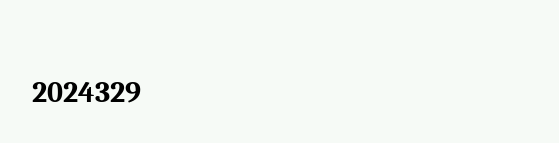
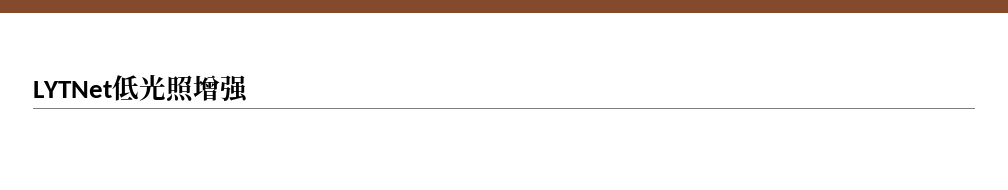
[32,82,141,103] 2024329 -> [33,74,249,103] LYTNet低光照增强

